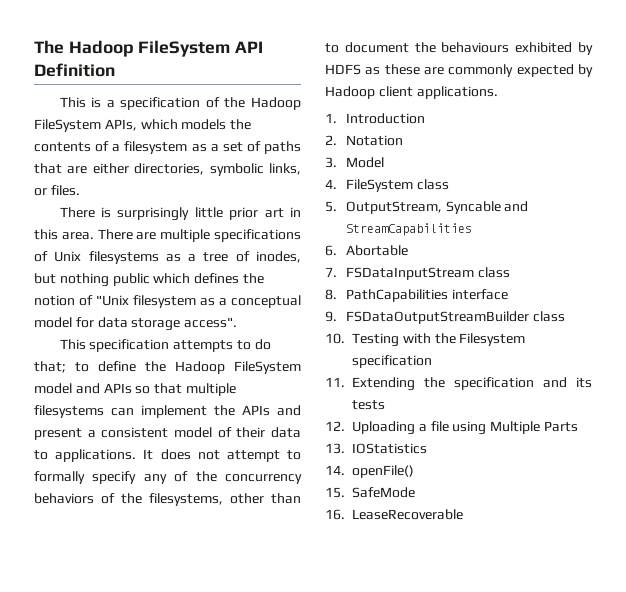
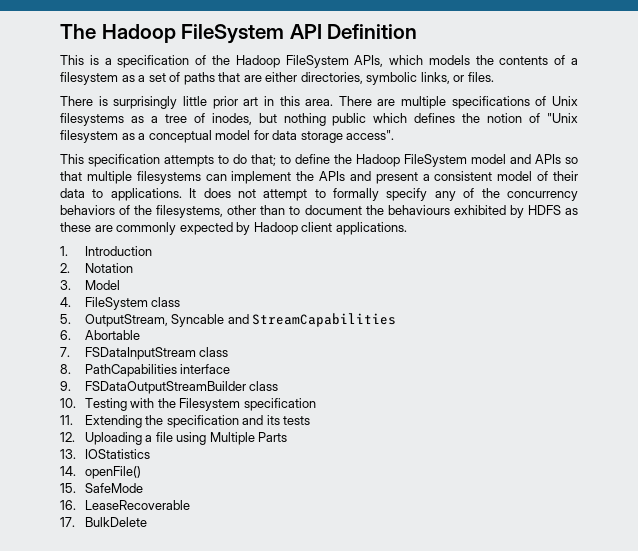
(463, 514) none -> [60,517,147,527] // 17. BulkDelete

